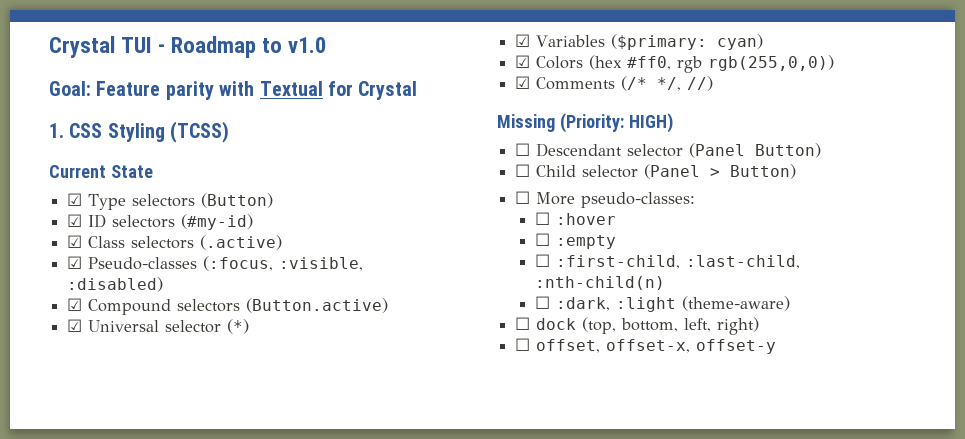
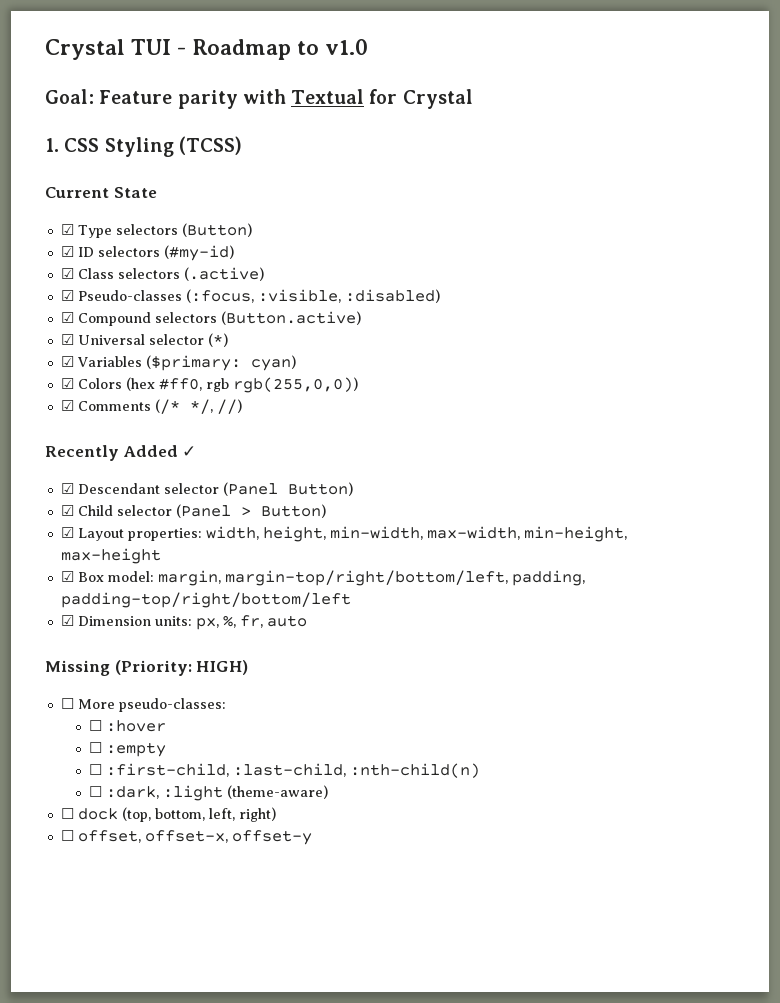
[497,113,673,133] [515,143,531,156] Missing (Priority: HIGH) // ☐ -> [45,445,197,461] [60,483,74,494] Recently Added ✓ // ☑
[515,164,531,177] ☐ -> [60,505,74,516] ☑
(797, 171) none -> [60,526,627,542] [60,548,161,564] [60,570,585,586] [60,592,351,608] [60,615,307,630] [45,660,249,676] // ☑ Layout properties: width, height, min-width, max-width, min-height, max-height // ☑ Box model: margin, margin-top/right/bottom/left, padding, padding-top/right/bottom/left // ☑ Dimension units: px, %, fr, auto // Missing (Priority: HIGH)

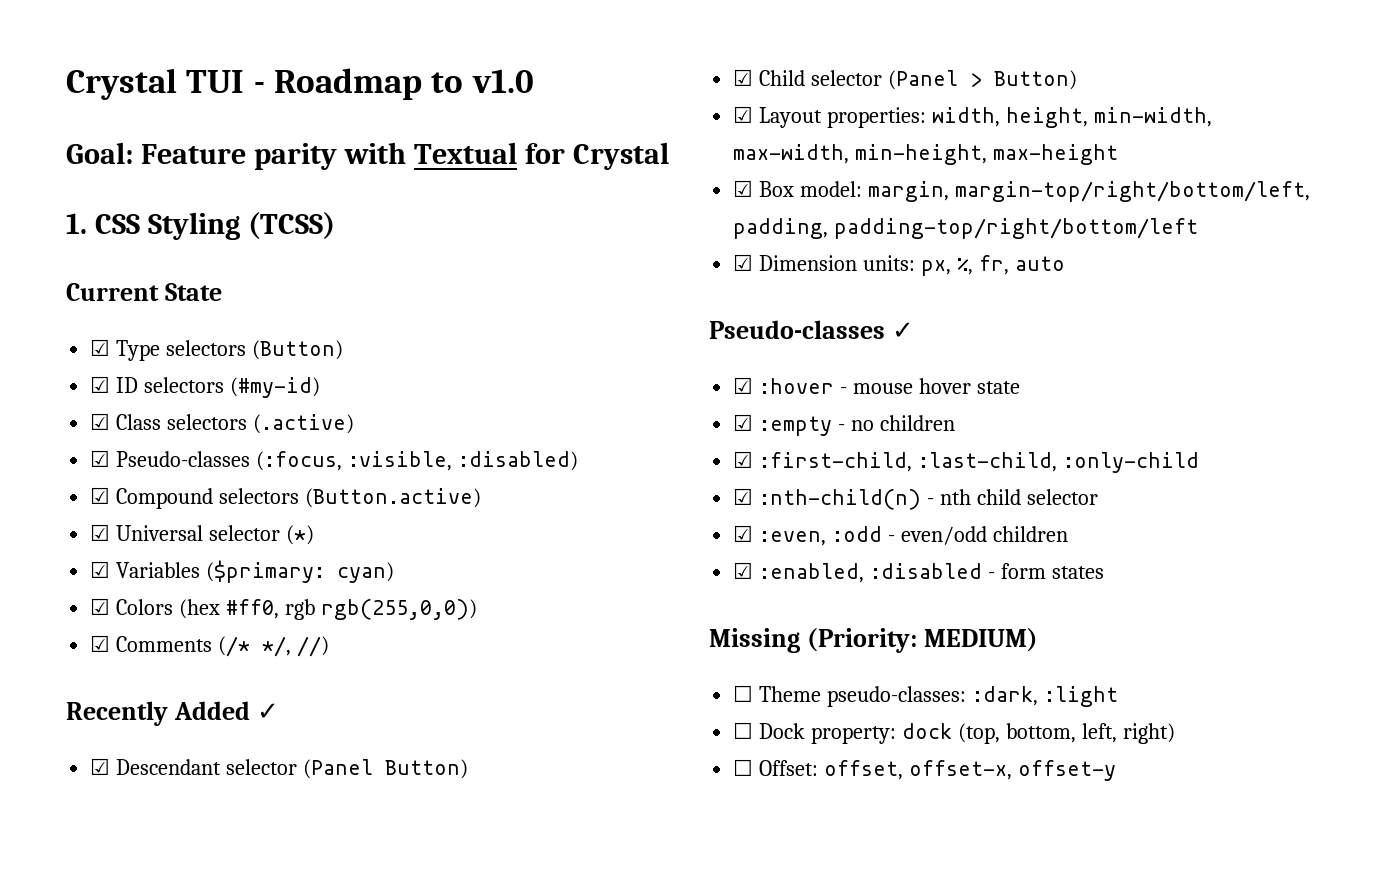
(307, 621) none -> [709,320,914,339] [733,377,1020,394] [733,414,955,436] [733,451,1200,473] [733,488,1098,510] [733,525,1068,546] [733,562,1104,583] // Pseudo-classes ✓ // ☑ :hover - mouse hover state // ☑ :empty - no children // ☑ :first-child, :last-child, :only-child // ☑ :nth-child(n) - nth child selector // ☑ :even, :odd - even/odd children // ☑ :enabled, :disabled - form states
[196,660,249,675] [60,698,115,709] HIGH) // ☐ More -> [923,628,1038,652] [733,685,822,702] MEDIUM) // ☐ Theme
[88,720,166,732] [88,742,166,757] [88,763,480,778] [88,785,328,801] [60,808,74,819] // ☐ :hover // ☐ :empty // ☐ :first-child, :last-child, :nth-child(n) // ☐ :dark, :light (theme-aware) // ☐ -> [972,686,1118,707] [733,722,897,744] :dark, :light // ☐ Dock property:
(74, 835) none -> [759,760,819,776] Offset:

